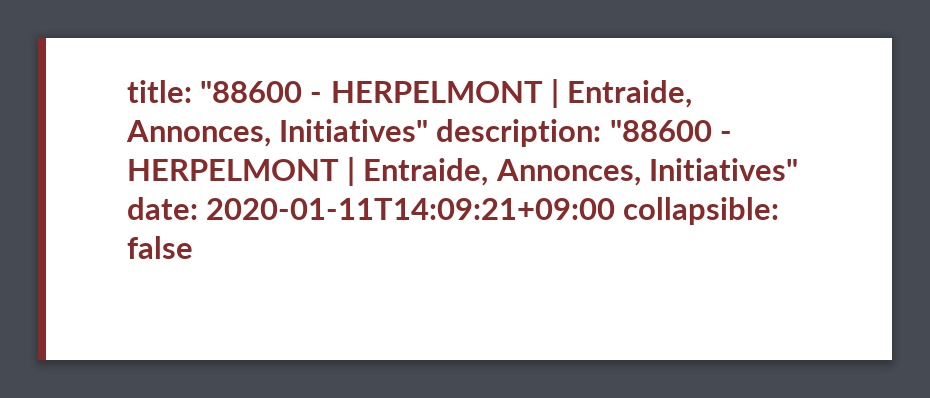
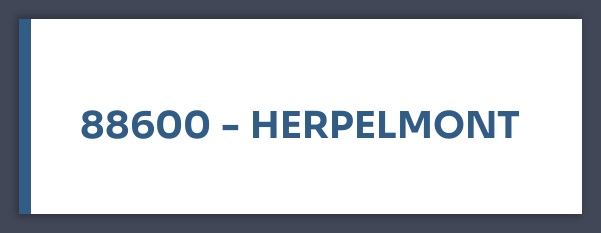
[127,79,693,108] [126,119,732,147] [127,157,798,186] [127,197,780,225] [127,236,193,259] title: "88600 - HERPELMONT | Entraide, Annonces, Initiatives" description: "88600 - HERPELMONT | Entraide, Annonces, Initiatives" date: 2020-01-11T14:09:21+09:00 collapsible: false -> [80,110,520,139] 88600 - HERPELMONT

